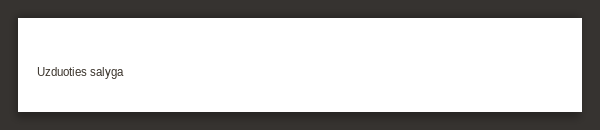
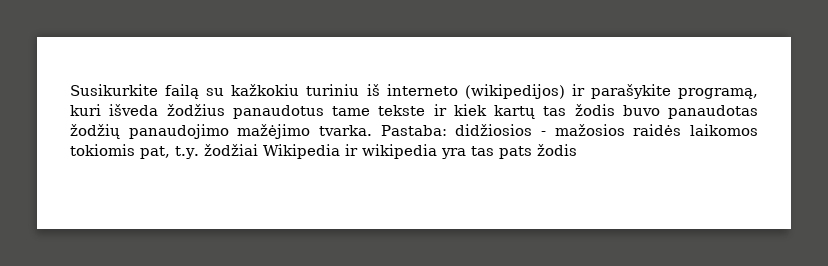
[37,67,125,79] Uzduoties salyga -> [70,84,759,99] [70,104,758,119] [70,124,758,139] [70,144,577,159] Susikurkite failą su kažkokiu turiniu iš interneto (wikipedijos) ir parašykite programą, kuri išveda žodžius panaudotus tame tekste ir kiek kartų tas žodis buvo panaudotas žodžių panaudojimo mažėjimo tvarka. Pastaba: didžiosios - mažosios raidės laikomos tokiomis pat, t.y. žodžiai Wikipedia ir wikipedia yra tas pats žodis

